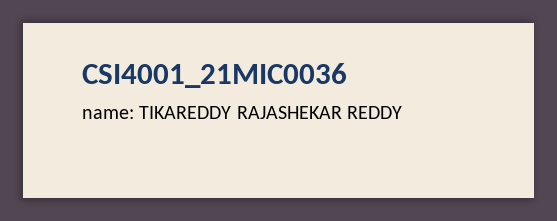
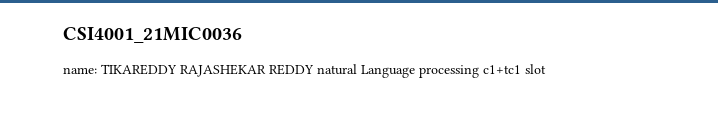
(403, 112) none -> [317,64,546,78] natural Language processing c1+tc1 slot

